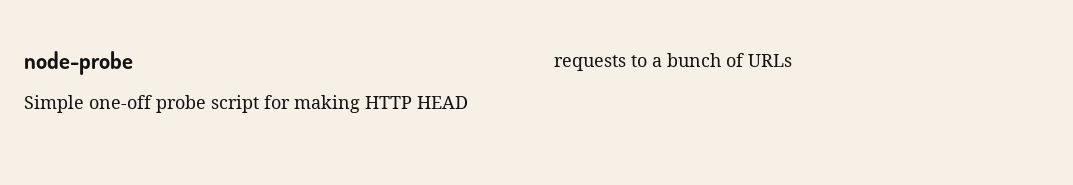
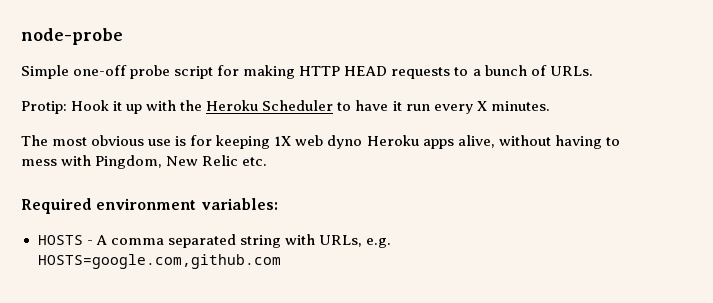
[748,54,792,67] URLs -> [549,66,593,76] [21,100,550,114] [21,135,620,149] [21,155,268,169] [21,198,278,214] [37,234,391,248] [37,254,281,269] URLs. // Protip: Hook it up with the Heroku Scheduler to have it run every X minutes. // The most obvious use is for keeping 1X web dyno Heroku apps alive, without having to mess with Pingdom, New Relic etc. // Required environment variables: // HOSTS - A comma separated string with URLs, e.g. HOSTS=google.com,github.com

